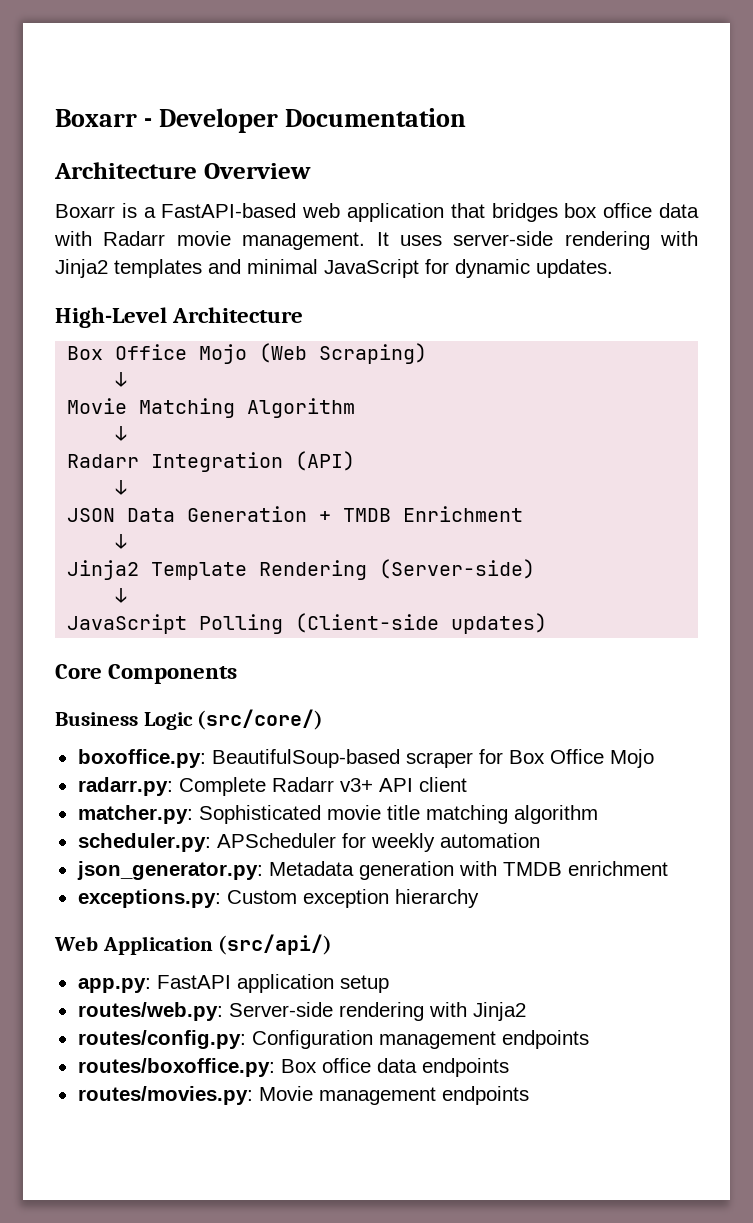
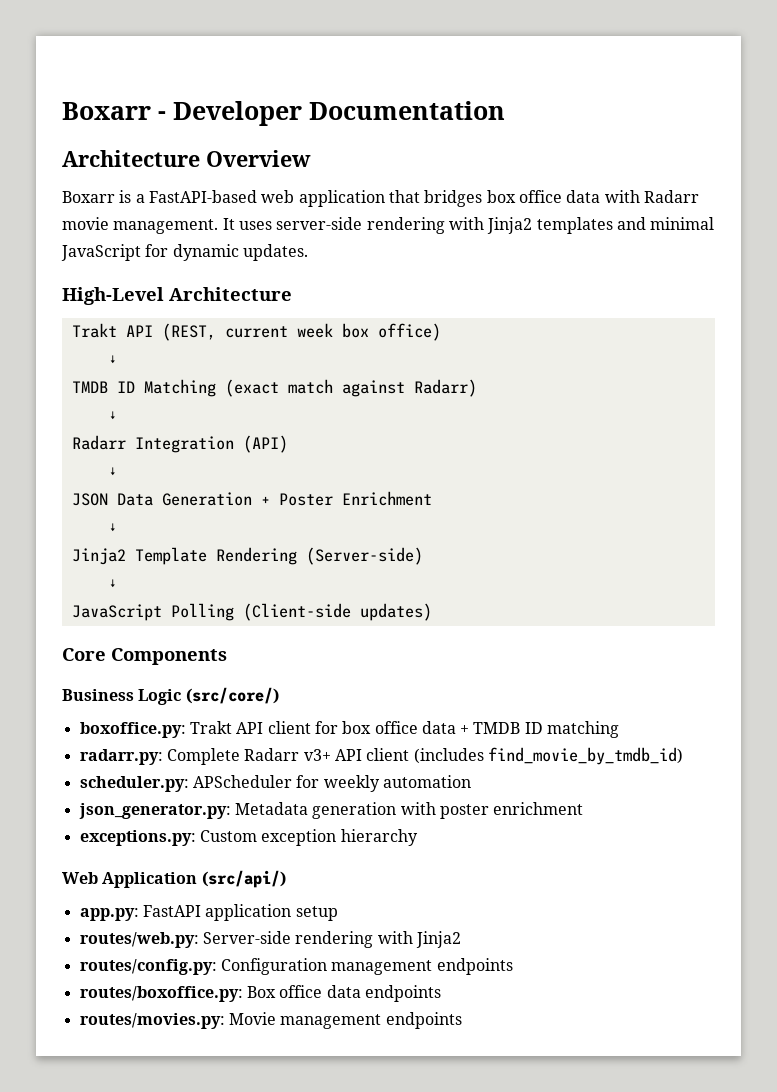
[67,343,428,364] [115,372,128,387] [67,398,356,418] Box Office Mojo (Web Scraping) // ↓ // Movie Matching Algorithm -> [71,323,441,341] [107,355,117,365] [71,379,477,397] Trakt API (REST, current week box office) // ↓ // TMDB ID Matching (exact match against Radarr)
[343,508,392,522] TMDB -> [278,493,333,506] Poster
[211,749,654,768] BeautifulSoup-based scraper for Box Office Mojo -> [189,721,620,738] Trakt API client for box office data + TMDB ID matching
[77,805,598,824] // matcher.py: Sophisticated movie title matching algorithm -> [413,747,683,765] (includes find_movie_by_tmdb_id)
[502,862,562,876] TMDB -> [439,804,489,819] poster

